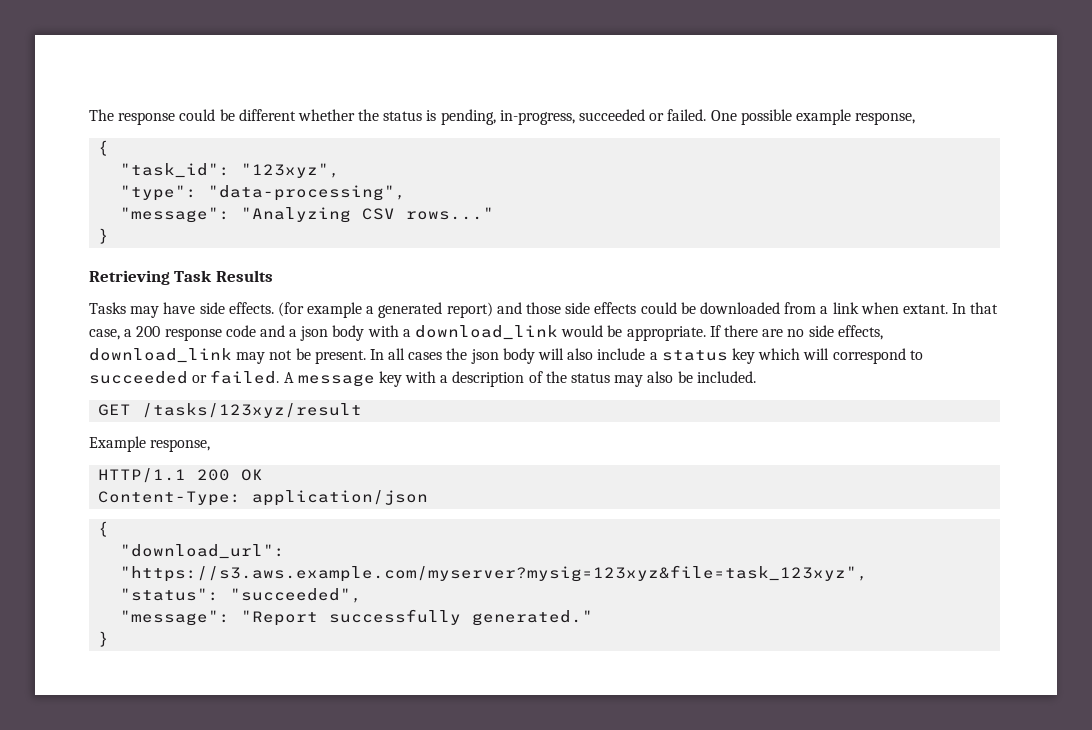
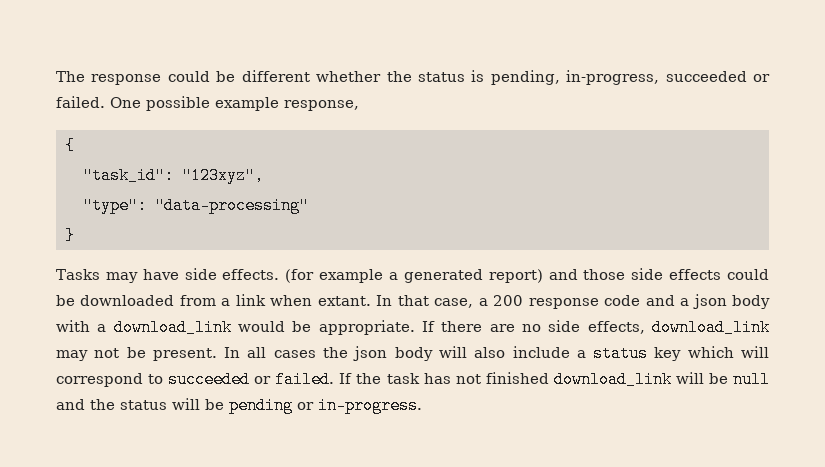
[208,185,407,201] [120,207,495,223] [98,228,110,244] [89,270,273,285] "data-processing", // "message": "Analyzing CSV rows..." // } // Retrieving Task Results -> [155,197,309,214] [65,227,75,244] "data-processing" // }
[283,371,756,387] [98,403,363,418] [89,436,211,452] [98,468,264,483] [98,490,429,506] [98,521,110,537] [120,544,286,559] [120,565,869,582] [120,588,363,603] [120,609,594,626] [98,631,110,647] A message key with a description of the status may also be included. // GET /tasks/123xyz/result // Example response, // HTTP/1.1 200 OK // Content-Type: application/json // { // "download_url": "https://s3.aws.example.com/myserver?mysig=123xyz&file=task_123xyz", // "status": "succeeded", // "message": "Report successfully generated." // } -> [339,371,770,388] [56,397,422,414] If the task has not finished download_link will be null and the status will be pending or in-progress.

